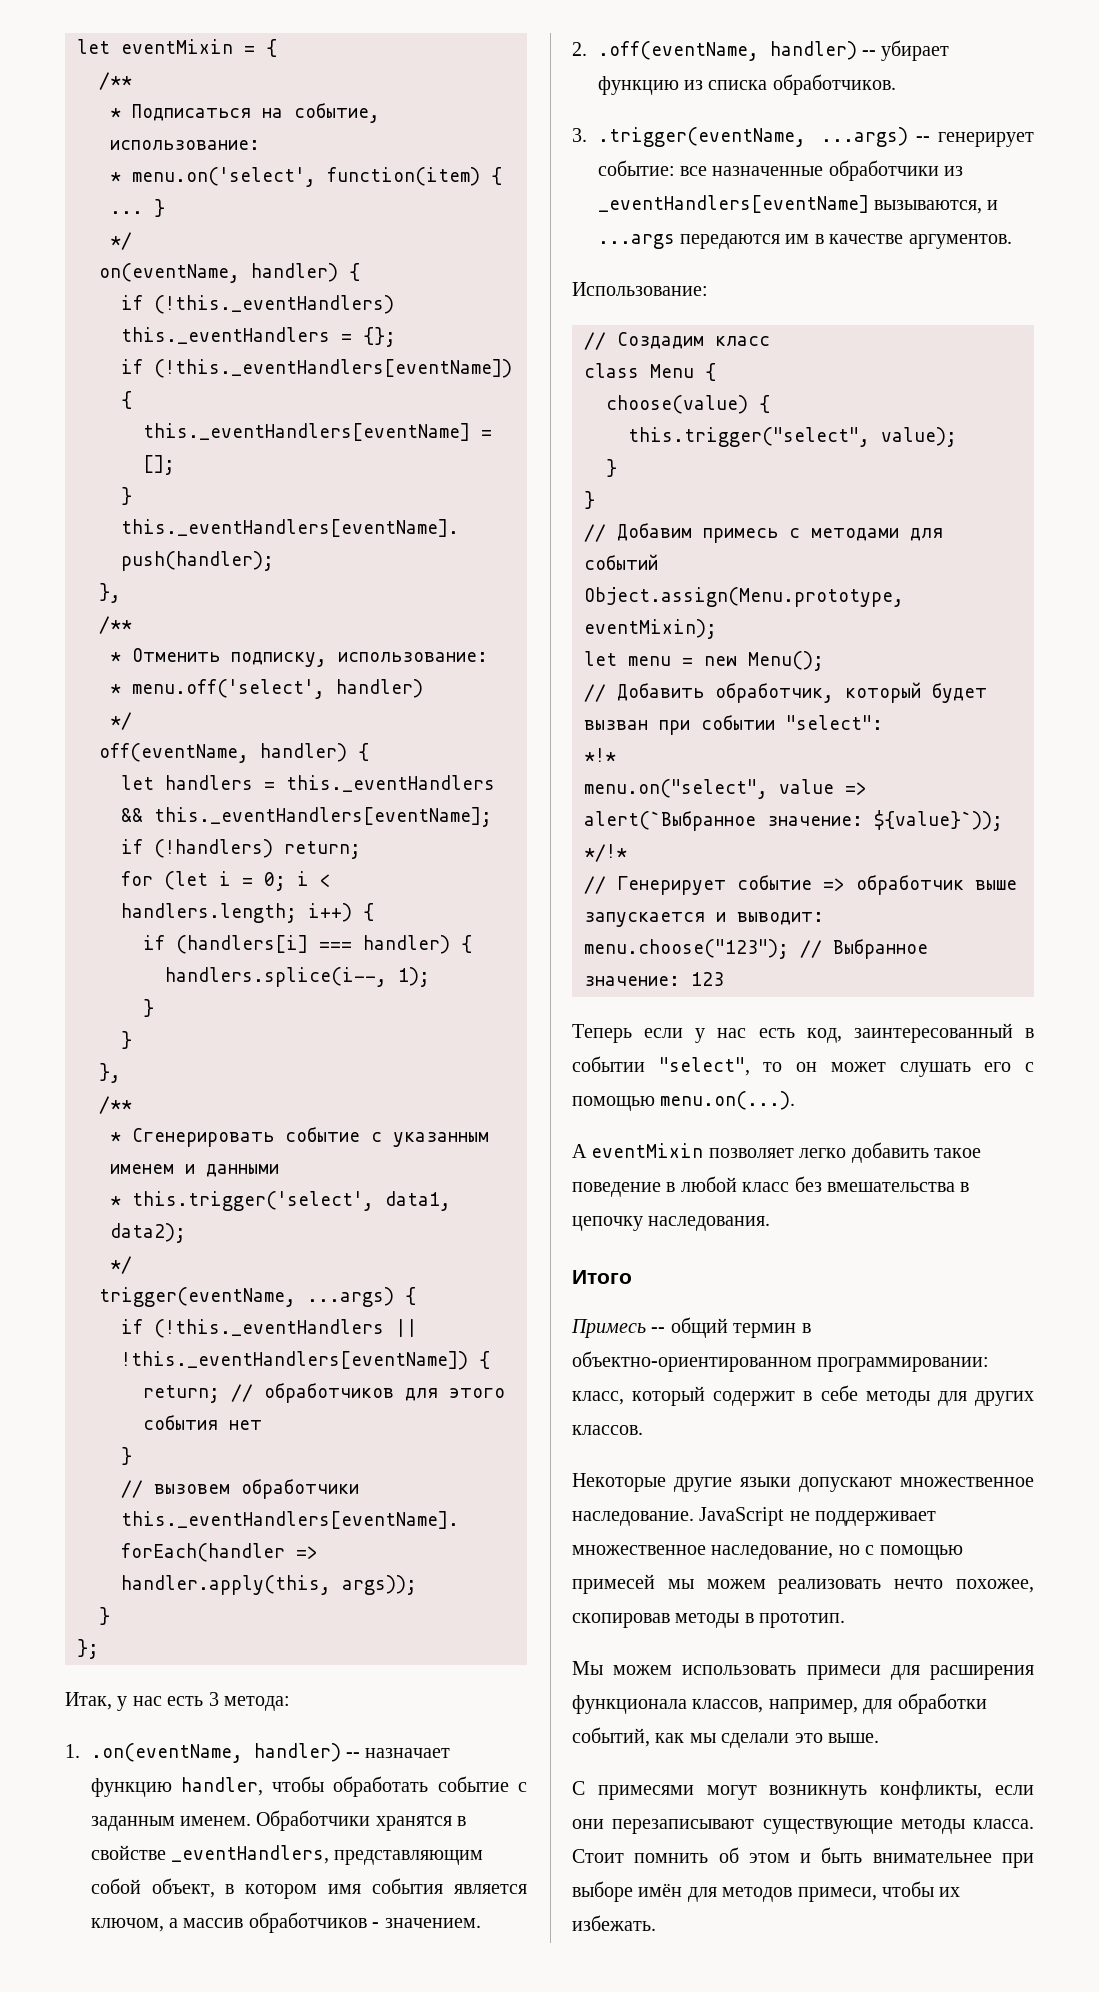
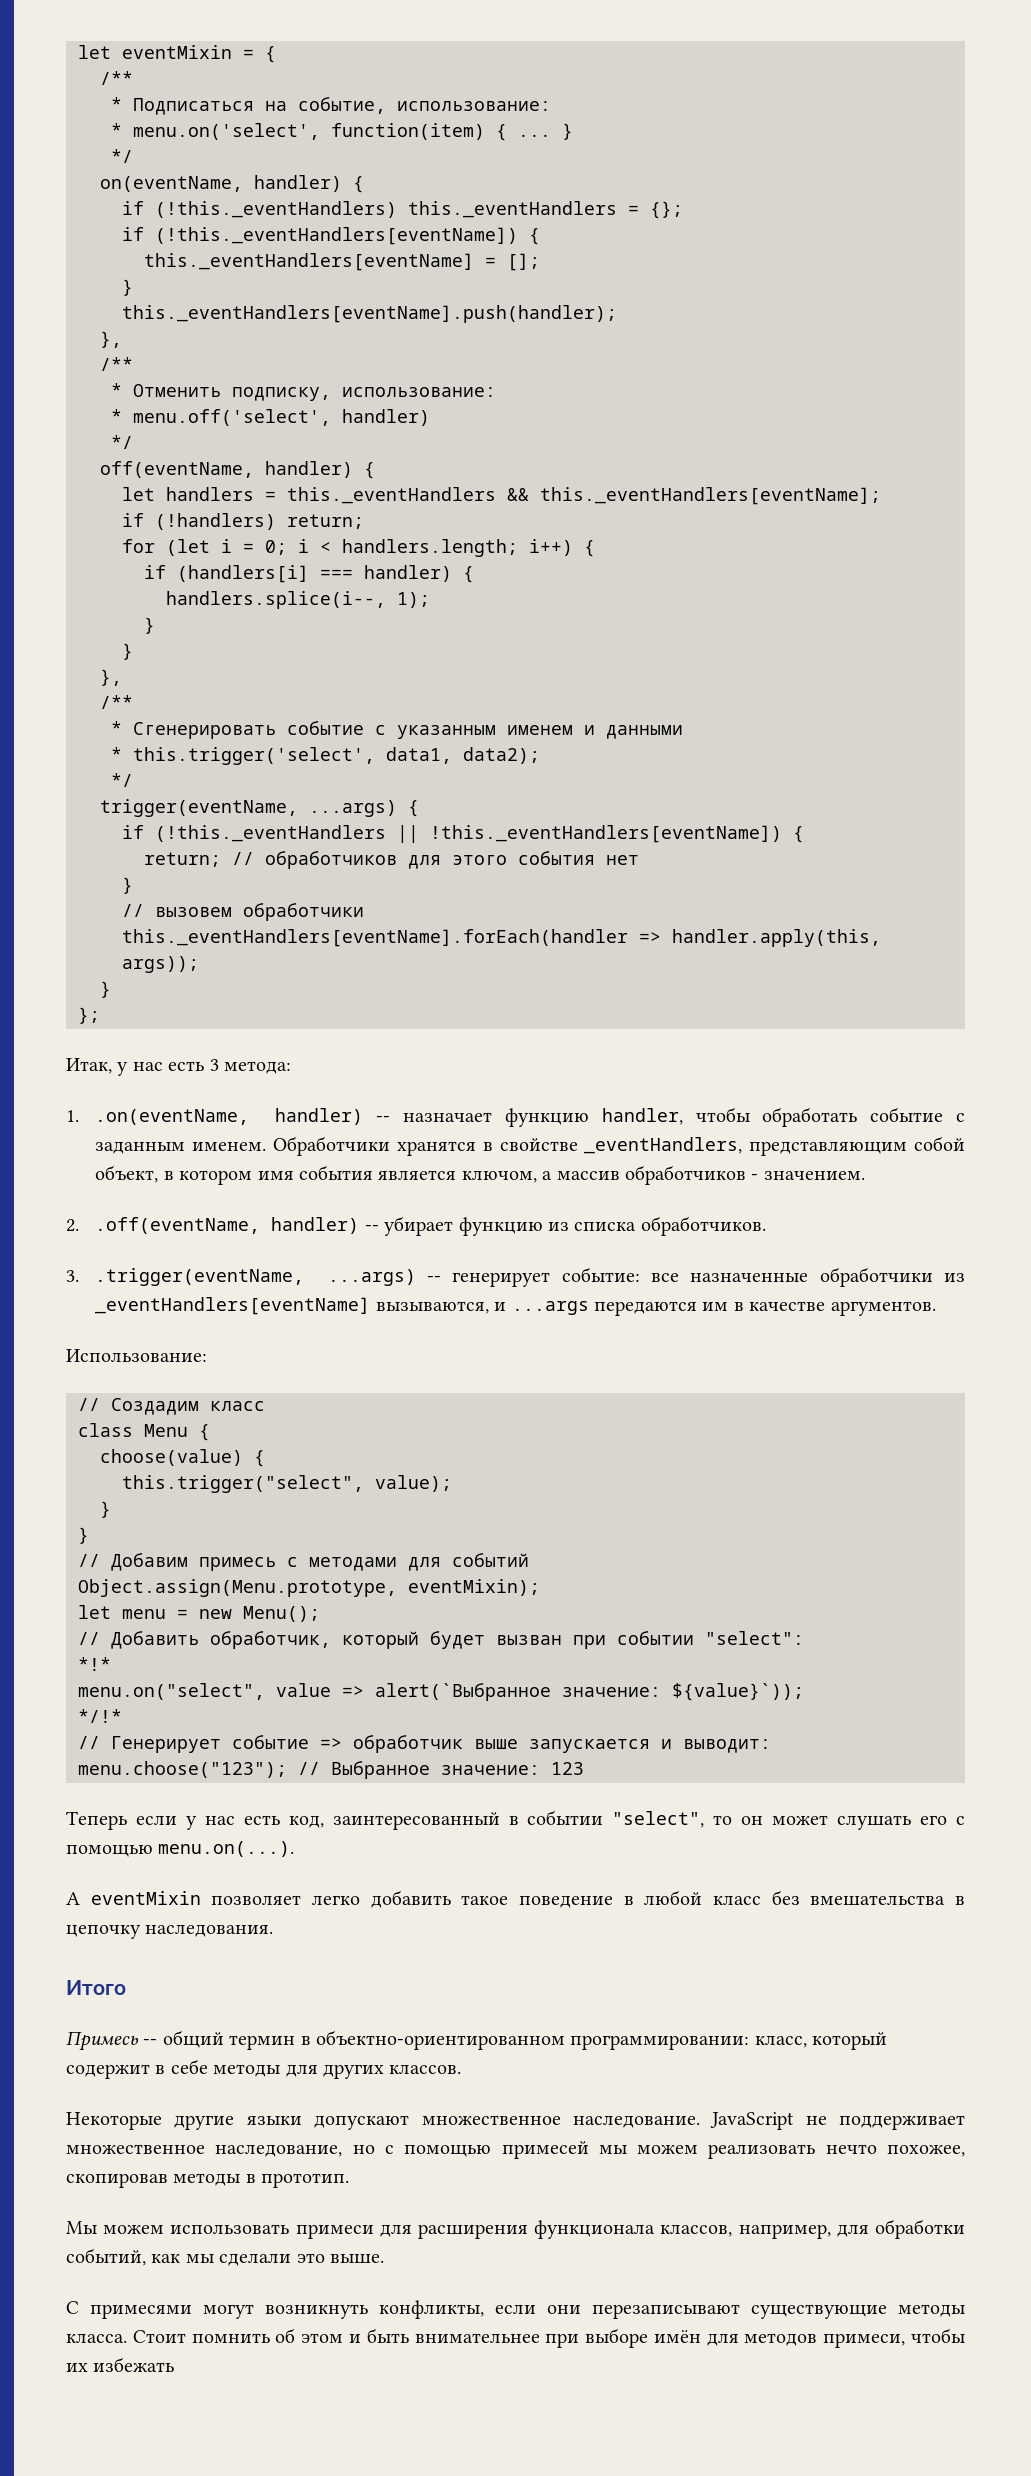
[572,1915,656,1931] избежать. -> [93,2357,175,2372] избежать

